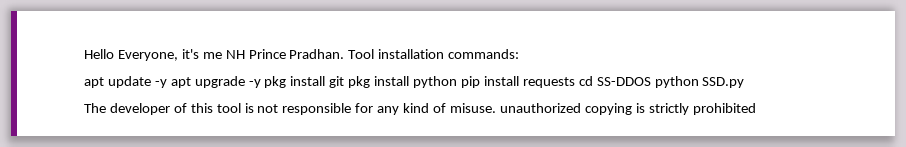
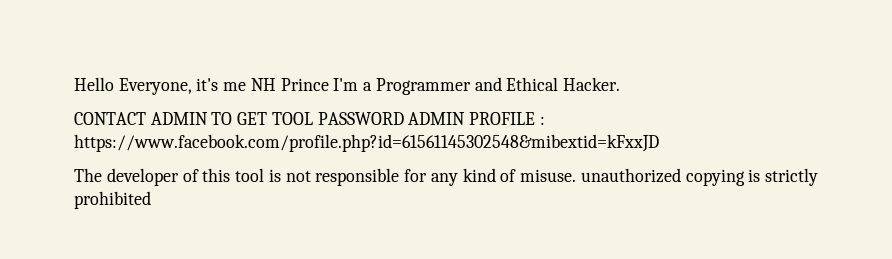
[289,49,520,59] [84,76,745,88] Pradhan. Tool installation commands: // apt update -y apt upgrade -y pkg install git pkg install python pip install requests cd SS-DDOS python SSD.py -> [333,77,620,95] [74,112,545,125] [74,134,659,152] I'm a Programmer and Ethical Hacker. // CONTACT ADMIN TO GET TOOL PASSWORD ADMIN PROFILE : https://www.facebook.com/profile.php?id=61561145302548&mibextid=kFxxJD

